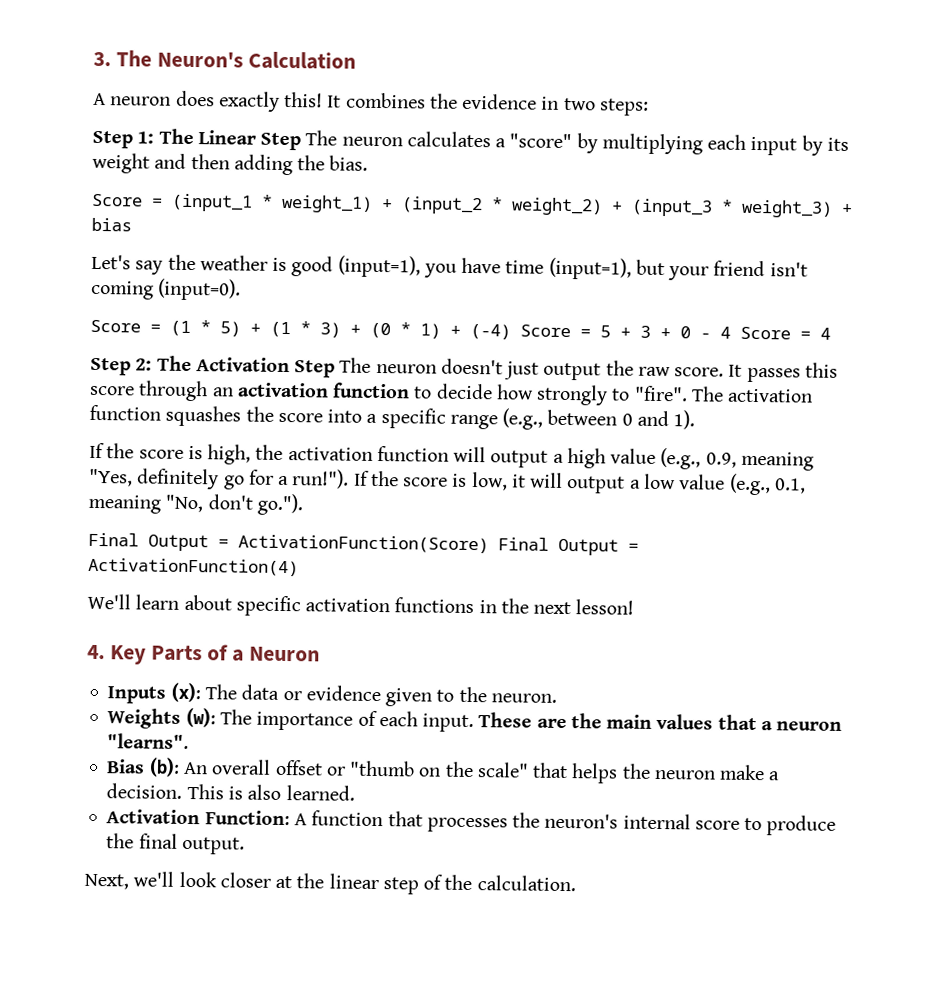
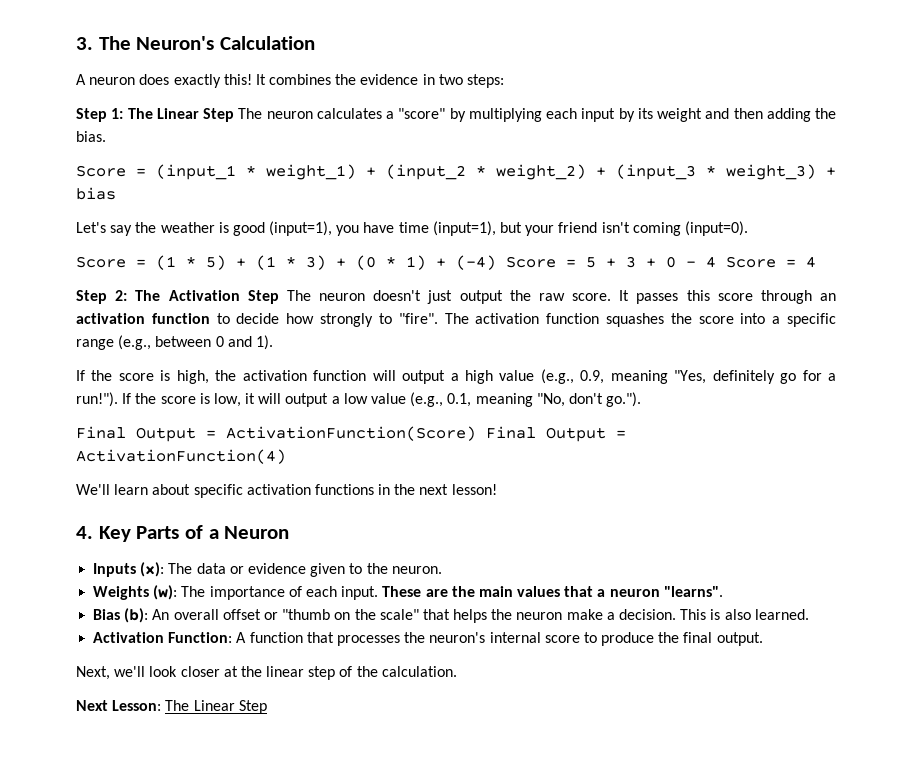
(576, 883) none -> [76,700,267,714] // Next Lesson: The Linear Step

